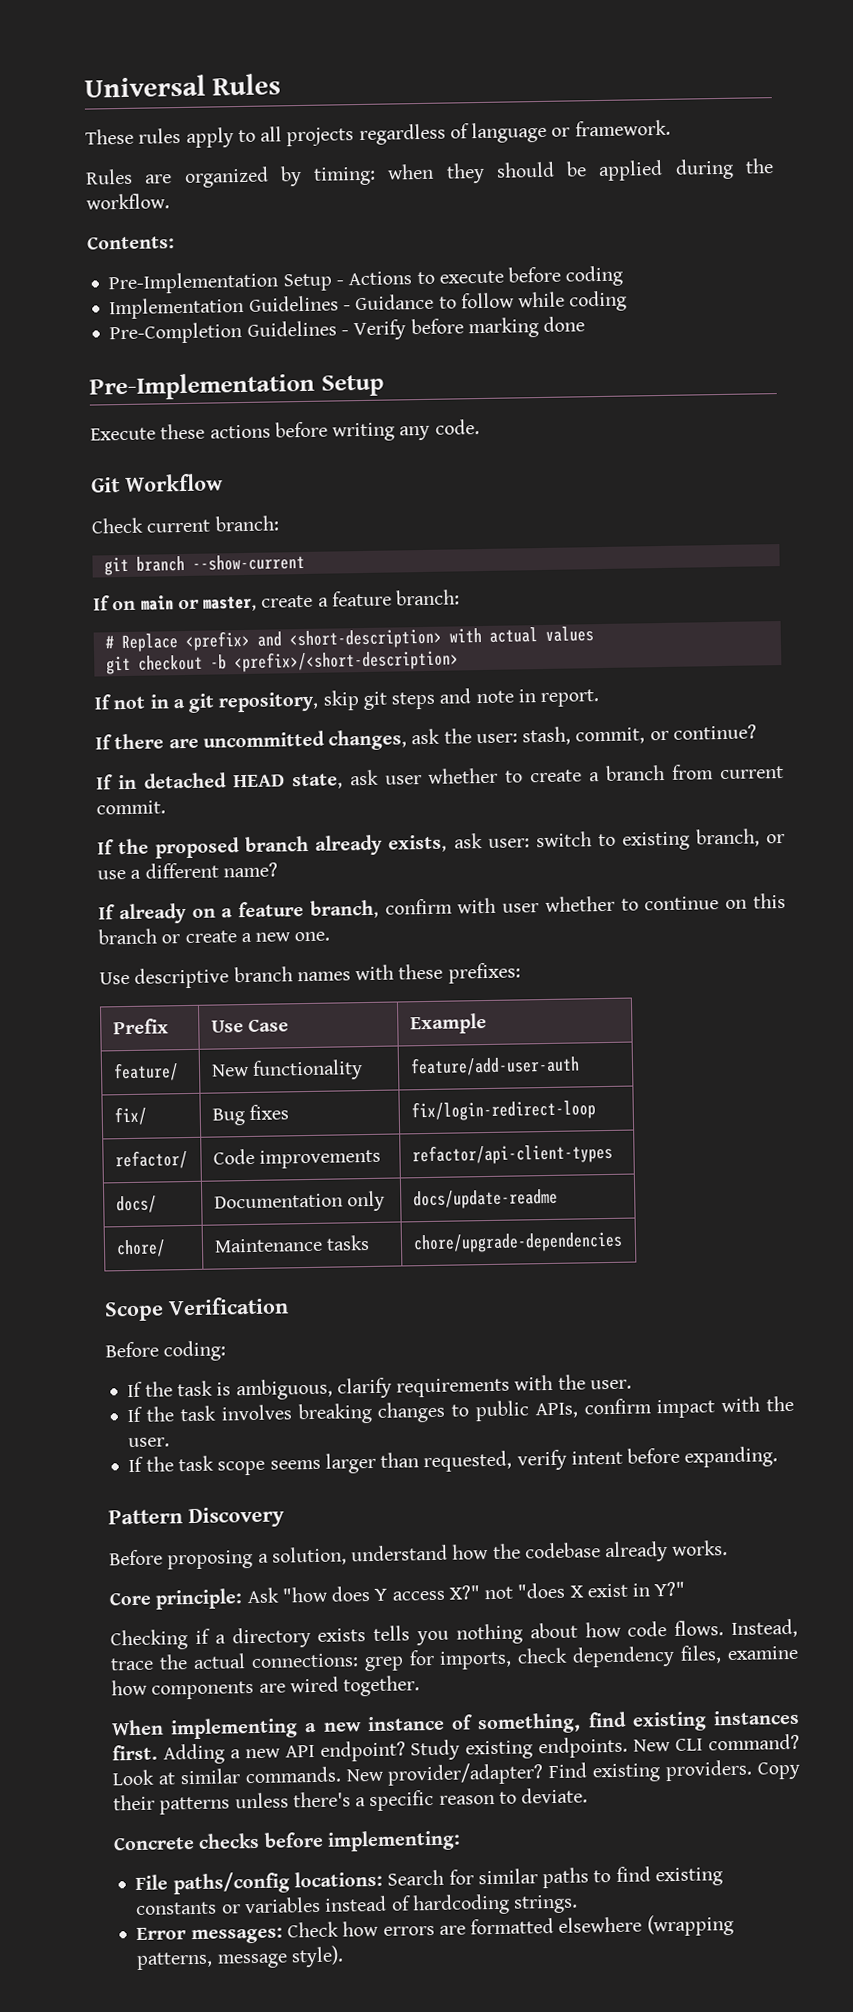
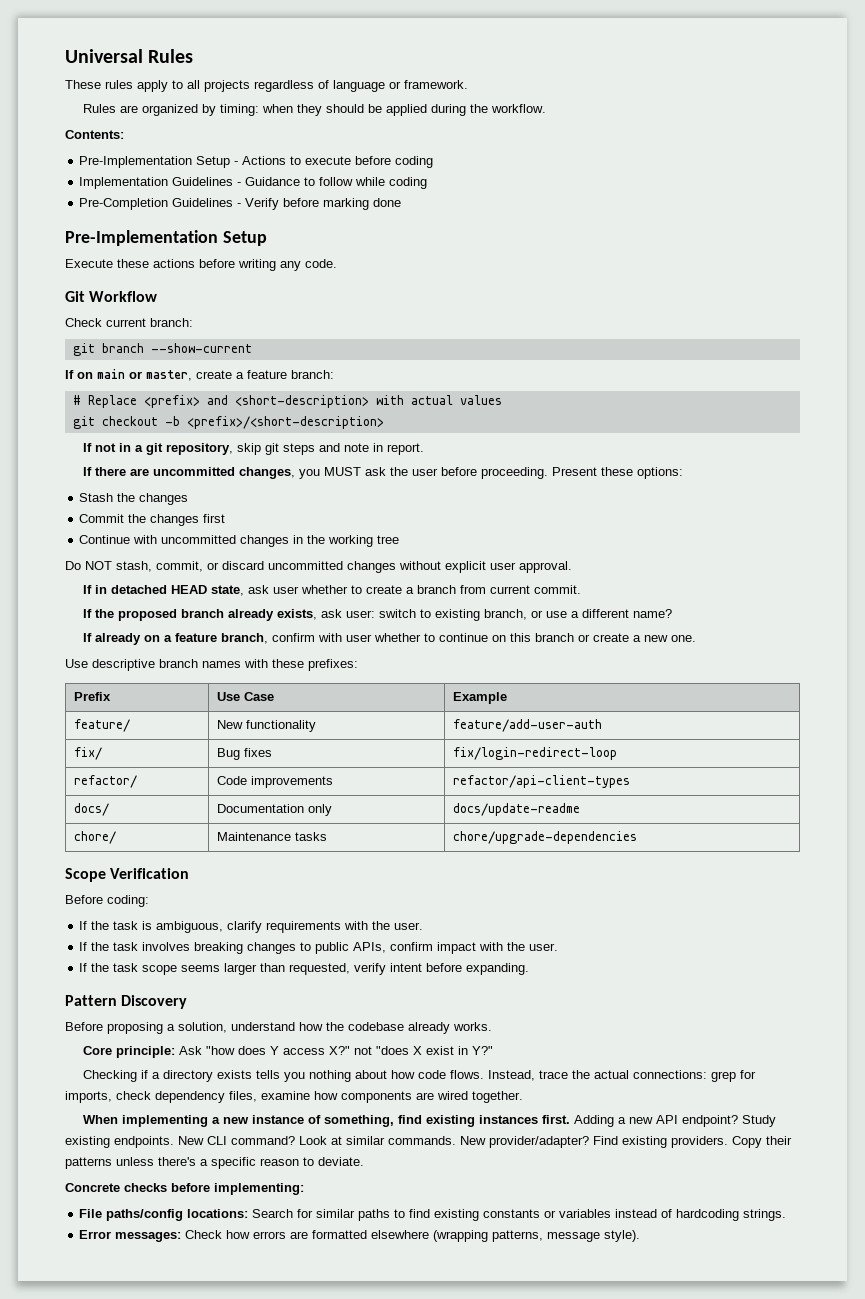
[411,724,757,746] ask the user: stash, commit, or continue? -> [298,467,683,479] [79,493,189,505] [79,514,226,526] [79,535,400,547] [65,561,572,573] you MUST ask the user before proceeding. Present these options: // Stash the changes // Commit the changes first // Continue with uncommitted changes in the working tree // Do NOT stash, commit, or discard uncommitted changes without explicit user approval.

